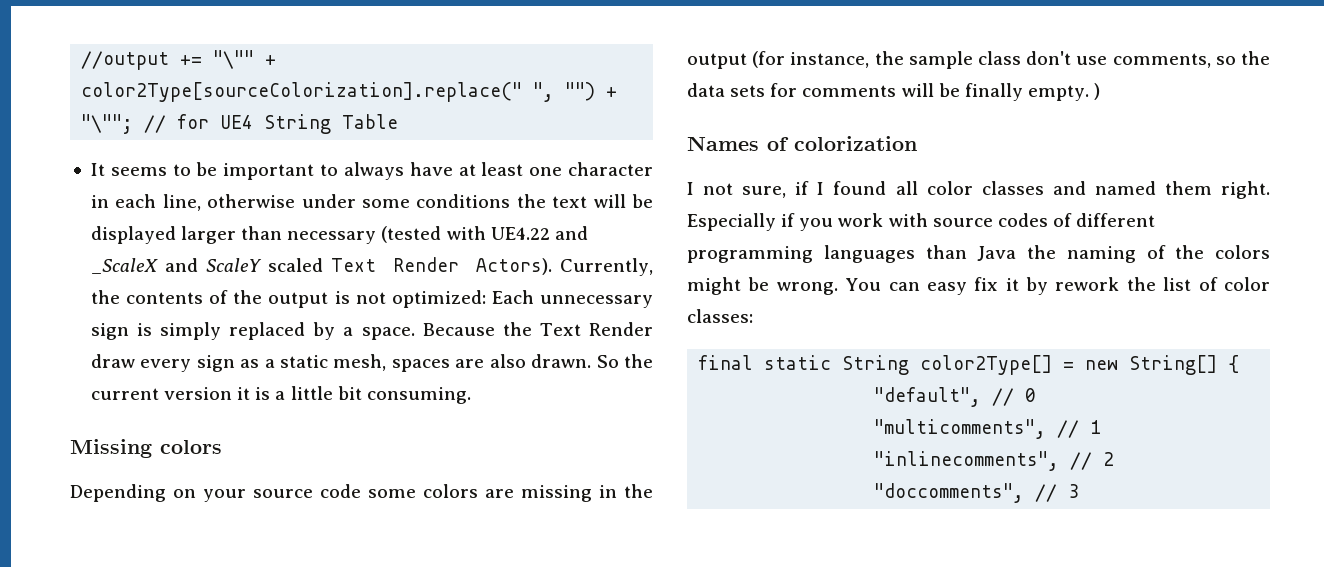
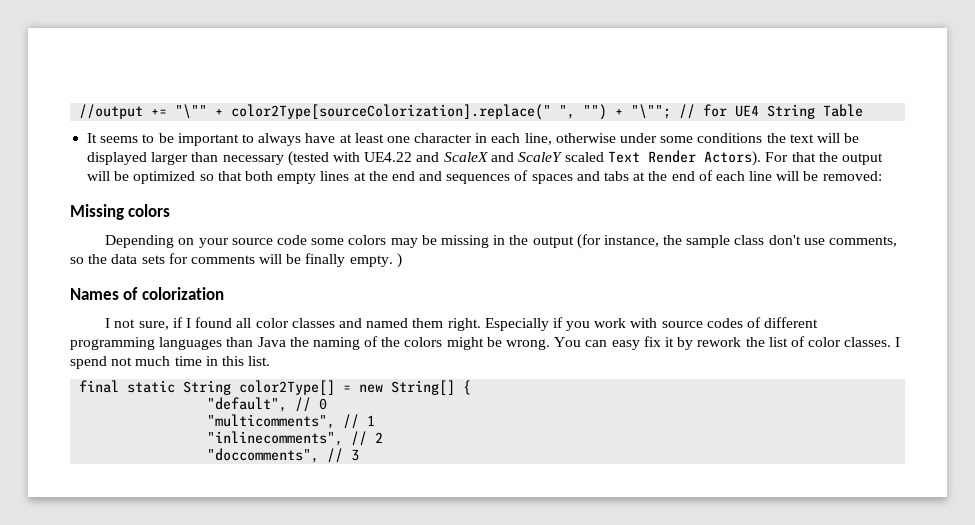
[90,258,158,274] _ScaleX -> [443,152,488,162] ScaleX
[560,258,654,276] [90,290,653,308] [90,322,653,340] [90,354,653,372] [90,386,471,404] Currently, the contents of the output is not optimized: Each unnecessary sign is simply replaced by a space. Because the Text Render draw every sign as a static mesh, spaces are also drawn. So the current version it is a little bit consuming. -> [765,152,884,165] [87,170,882,184] For that the output will be optimized so that both empty lines at the end and sequences of spaces and tabs at the end of each line will be removed:
[485,489,514,498] are -> [390,235,437,248] may be
[687,309,753,323] classes: -> [844,337,901,347] [70,356,271,369] classes. I spend not much time in this list.

